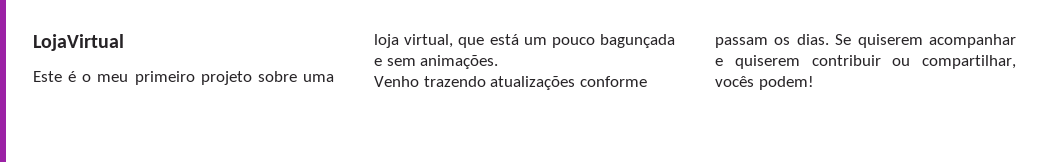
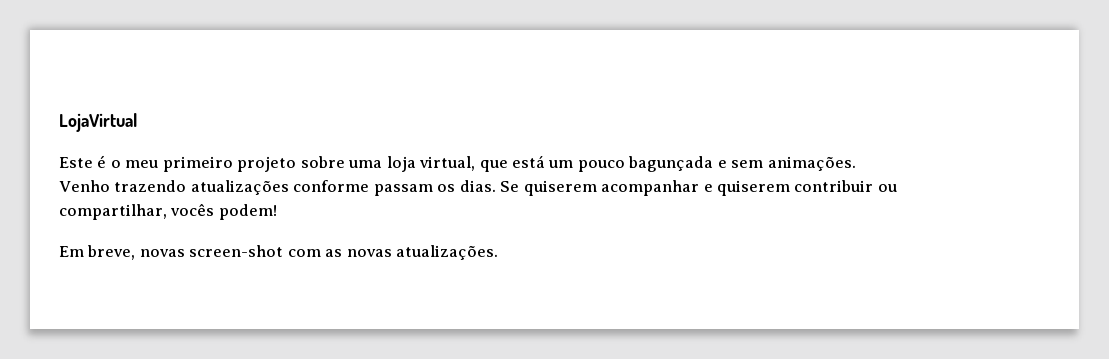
(814, 83) none -> [59,245,499,260] // Em breve, novas screen-shot com as novas atualizações.

